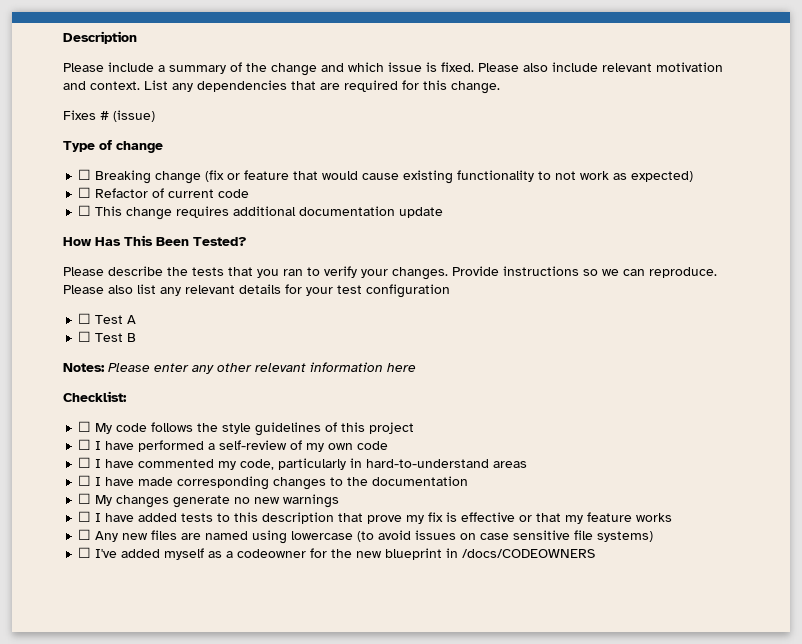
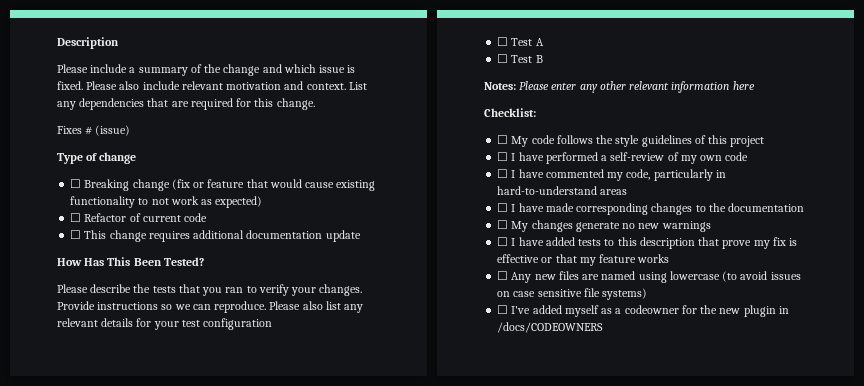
[385,548,443,560] blueprint -> [743,305,776,317] plugin

